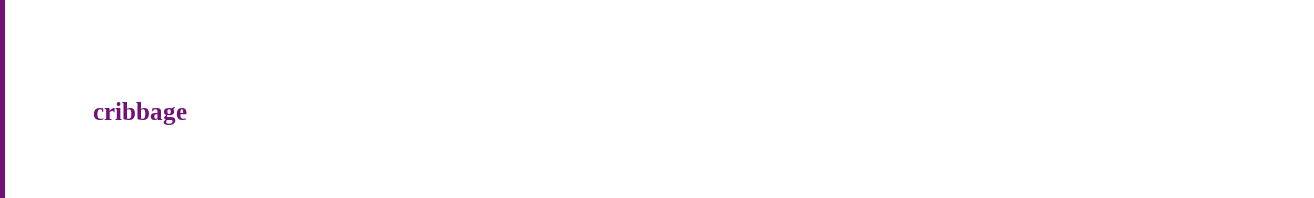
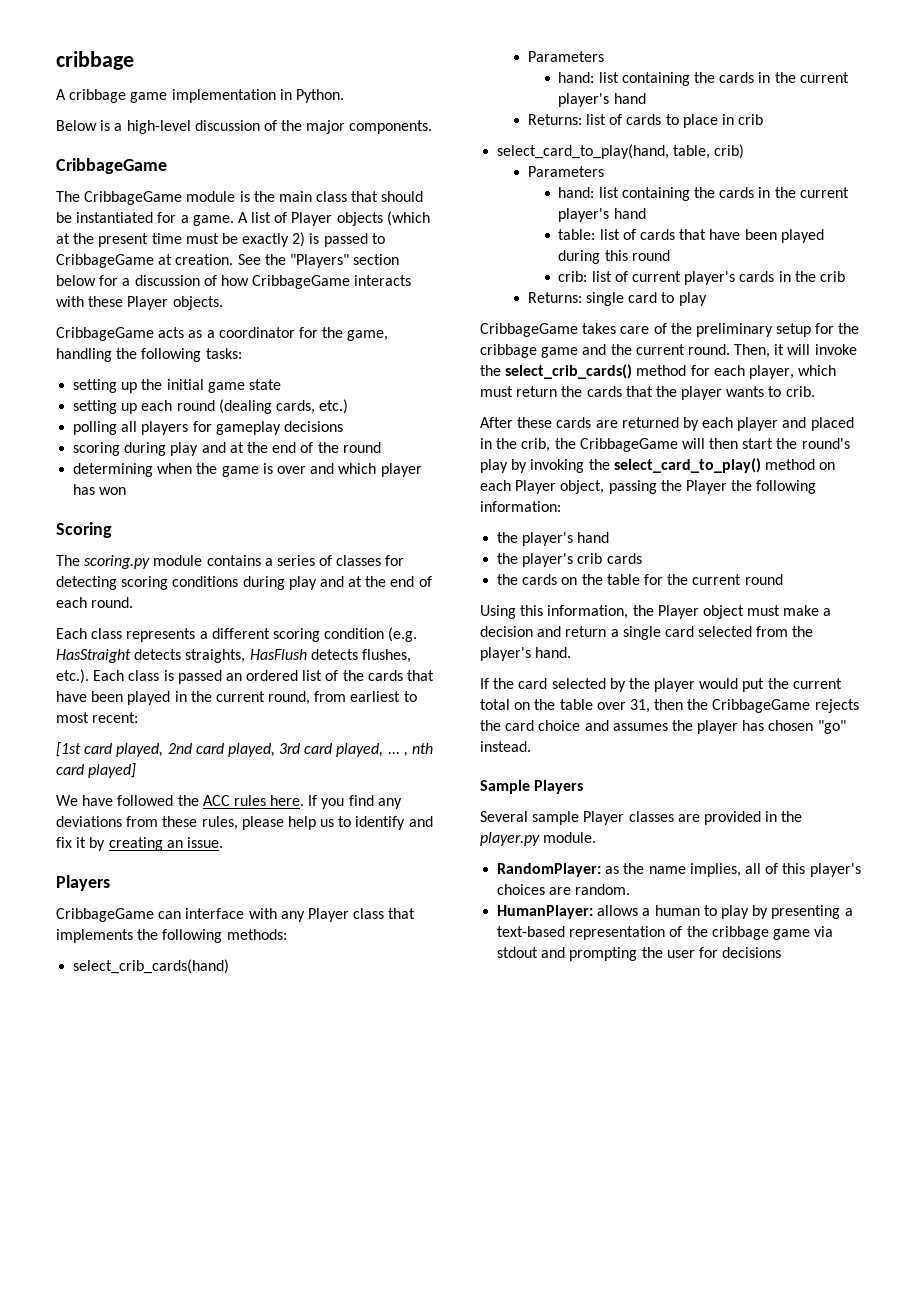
[93,102,187,125] cribbage -> [56,51,134,70] [56,89,344,103] [56,120,433,134] [56,158,167,174] [56,191,424,205] [56,211,430,226] [56,232,385,247] [56,254,400,268] [56,275,412,289] [56,296,223,310] [56,327,389,341] [56,348,242,362] [73,379,281,393] [73,399,349,414] [73,421,343,435] [73,442,381,456] [73,463,422,477] [73,484,127,495] [56,522,112,538] [56,555,405,569] [56,576,432,590] [56,597,134,608] [56,627,418,642] [56,649,411,663] [56,669,435,684] [56,691,417,705] [56,712,139,723] [56,742,434,757] [56,763,137,778] [56,795,402,809] [56,816,433,830] [56,837,223,851] [56,875,110,891] [56,908,416,922] [56,929,287,943] [73,959,230,974] [527,51,604,62] [558,72,849,86] [558,93,646,107] [527,114,764,128] [497,144,745,159] [527,166,604,177] [558,187,849,201] [558,208,646,222] [558,229,824,243] [558,250,670,264] [558,271,845,285] [527,292,707,306] [480,323,860,337] [480,344,857,358] [480,364,837,379] [480,386,815,400] [480,417,854,431] [480,438,850,452] [480,458,836,473] [480,480,817,494] [480,501,561,512] [497,532,610,546] [497,553,642,567] [497,574,783,585] [480,605,832,619] [480,626,814,640] [480,647,572,661] [480,678,842,692] [480,699,859,713] [480,720,846,734] [480,741,531,752] [480,780,584,794] [480,811,803,825] [480,832,597,846] [497,863,861,877] [497,884,631,895] [497,905,853,919] [497,926,834,940] [497,947,782,961] cribbage // A cribbage game implementation in Python. // Below is a high-level discussion of the major components. // CribbageGame // The CribbageGame module is the main class that should be instantiated for a game. A list of Player objects (which at the present time must be exactly 2) is passed to CribbageGame at creation. See the "Players" section below for a discussion of how CribbageGame interacts with these Player objects. // CribbageGame acts as a coordinator for the game, handling the following tasks: // setting up the initial game state // setting up each round (dealing cards, etc.) // polling all players for gameplay decisions // scoring during play and at the end of the round // determining when the game is over and which player has won // Scoring // The scoring.py module contains a series of classes for detecting scoring conditions during play and at the end of each round. // Each class represents a different scoring condition (e.g. HasStraight detects straights, HasFlush detects flushes, etc.). Each class is passed an ordered list of the cards that have been played in the current round, from earliest to most recent: // [1st card played, 2nd card played, 3rd card played, ... , nth card played] // We have followed the ACC rules here. If you find any deviations from these rules, please help us to identify and fix it by creating an issue. // Players // CribbageGame can interface with any Player class that implements the following methods: // select_crib_cards(hand) // Parameters // hand: list containing the cards in the current player's hand // Returns: list of cards to place in crib // select_card_to_play(hand, table, crib) // Parameters // hand: list containing the cards in the current player's hand // table: list of cards that have been played during this round // crib: list of current player's cards in the crib // Returns: single card to play // CribbageGame takes care of the preliminary setup for the cribbage game and the current round. Then, it will invoke the select_crib_cards() method for each player, which must return the cards that the player wants to crib. // After these cards are returned by each player and placed in the crib, the CribbageGame will then start the round's play by invoking the select_card_to_play() method on each Player object, passing the Player the following information: // the player's hand // the player's crib cards // the cards on the table for the current round // Using this information, the Player object must make a decision and return a single card selected from the player's hand. // If the card selected by the player would put the current total on the table over 31, then the CribbageGame rejects the card choice and assumes the player has chosen "go" instead. // Sample Players // Several sample Player classes are provided in the player.py module. // RandomPlayer: as the name implies, all of this player's choices are random. // HumanPlayer: allows a human to play by presenting a text-based representation of the cribbage game via stdout and prompting the user for decisions

